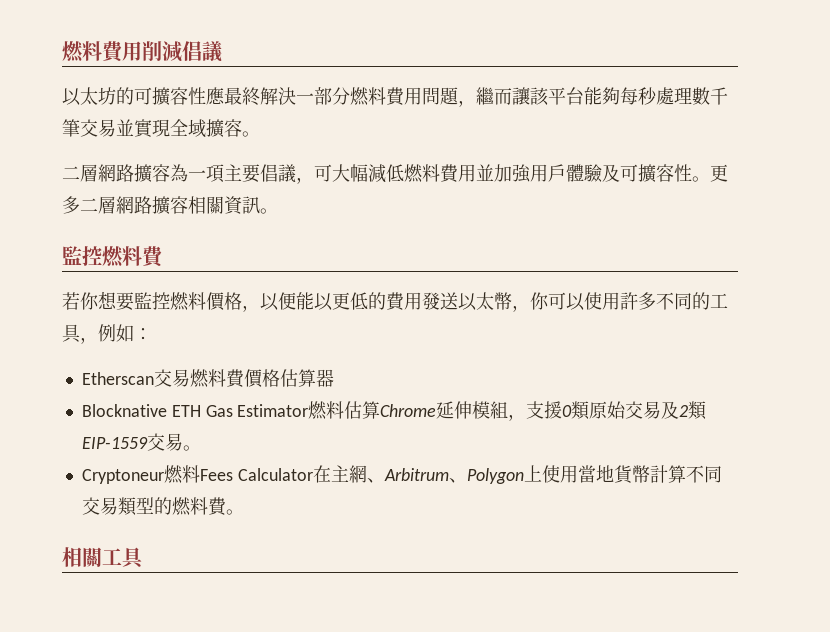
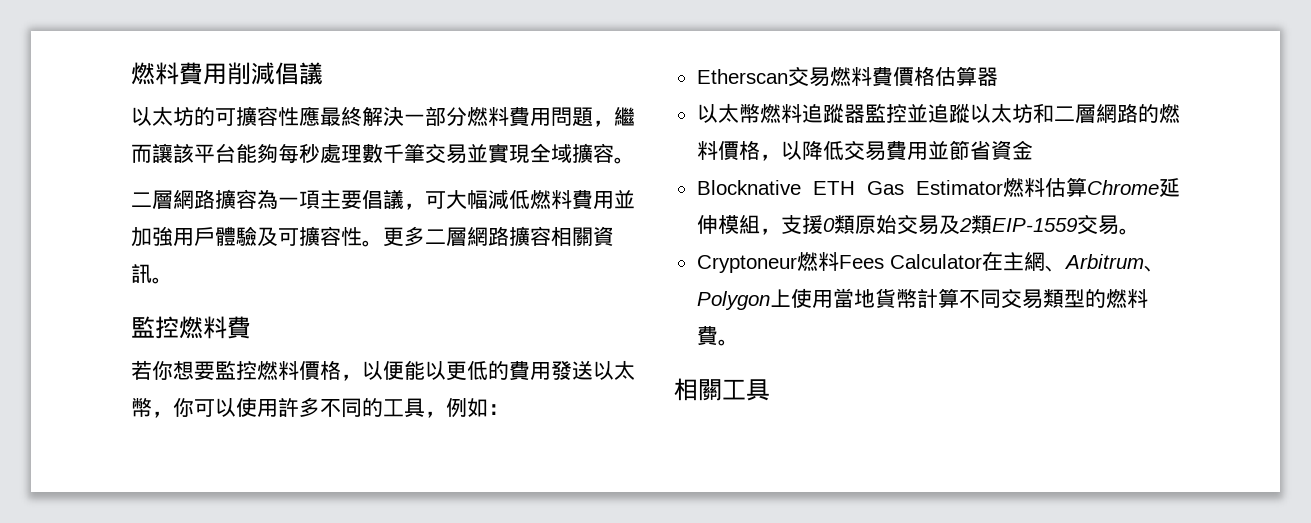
(334, 378) none -> [696,103,1180,123] [696,140,1033,161] // 以太幣燃料追蹤器監控並追蹤以太坊和二層網路的燃料價格，以降低交易費用並節省資金

